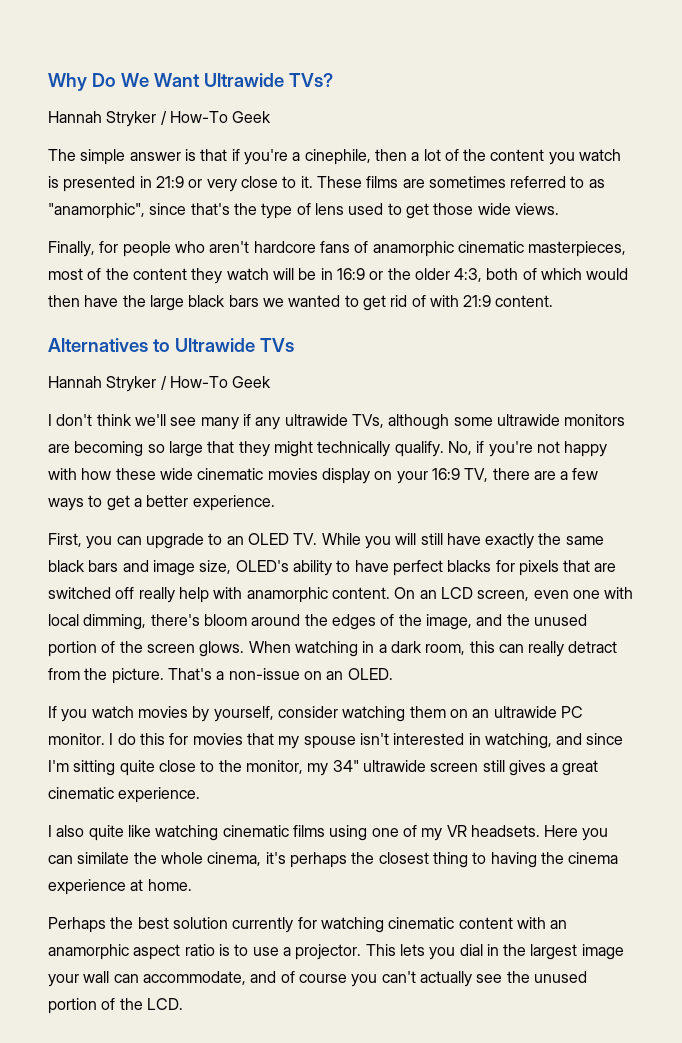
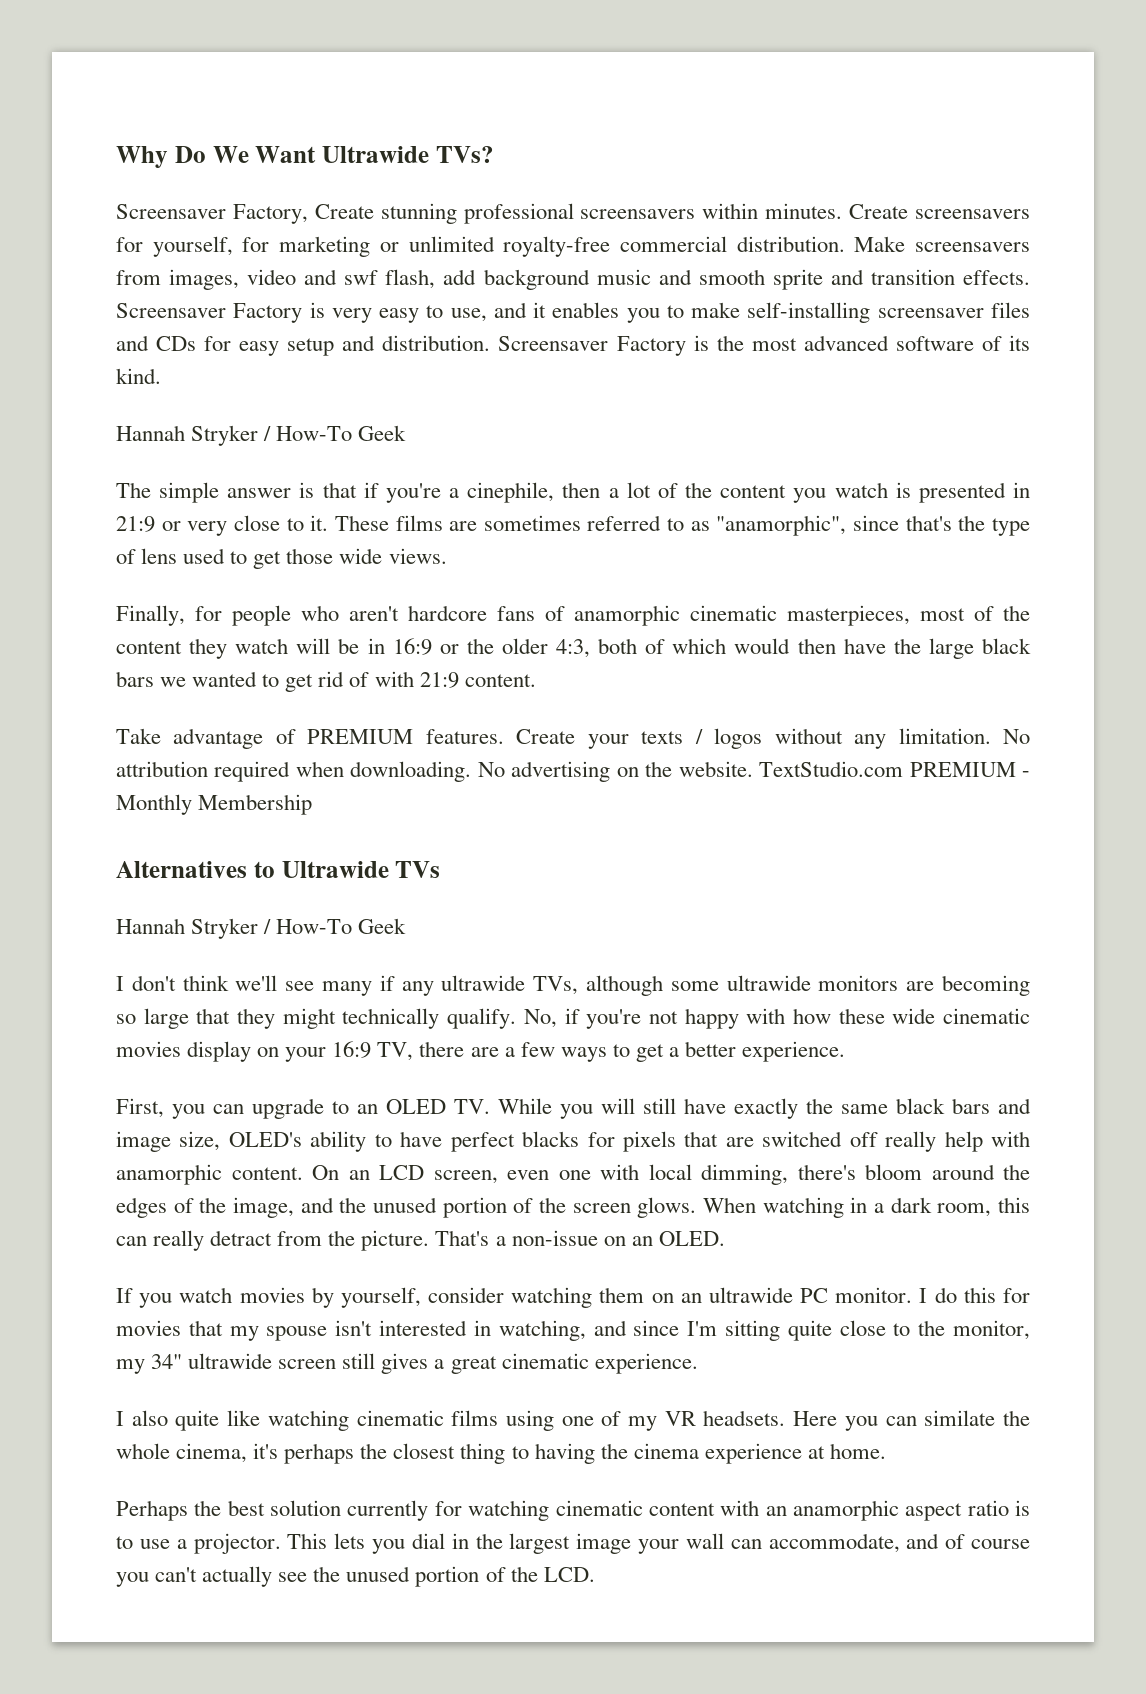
(333, 80) none -> [116,203,1030,224] [116,236,1030,257] [116,269,1030,290] [116,302,1030,323] [116,335,1031,356] [116,368,161,384] // Screensaver Factory, Create stunning professional screensavers within minutes. Create screensavers for yourself, for marketing or unlimited royalty-free commercial distribution. Make screensavers from images, video and swf flash, add background music and smooth sprite and transition effects. Screensaver Factory is very easy to use, and it enables you to make self-installing screensaver files and CDs for easy setup and distribution. Screensaver Factory is the most advanced software of its kind.
(554, 301) none -> [116,728,1030,749] [116,761,1030,782] [116,794,313,815] // Take advantage of PREMIUM features. Create your texts / logos without any limitation. No attribution required when downloading. No advertising on the website. TextStudio.com PREMIUM - Monthly Membership

